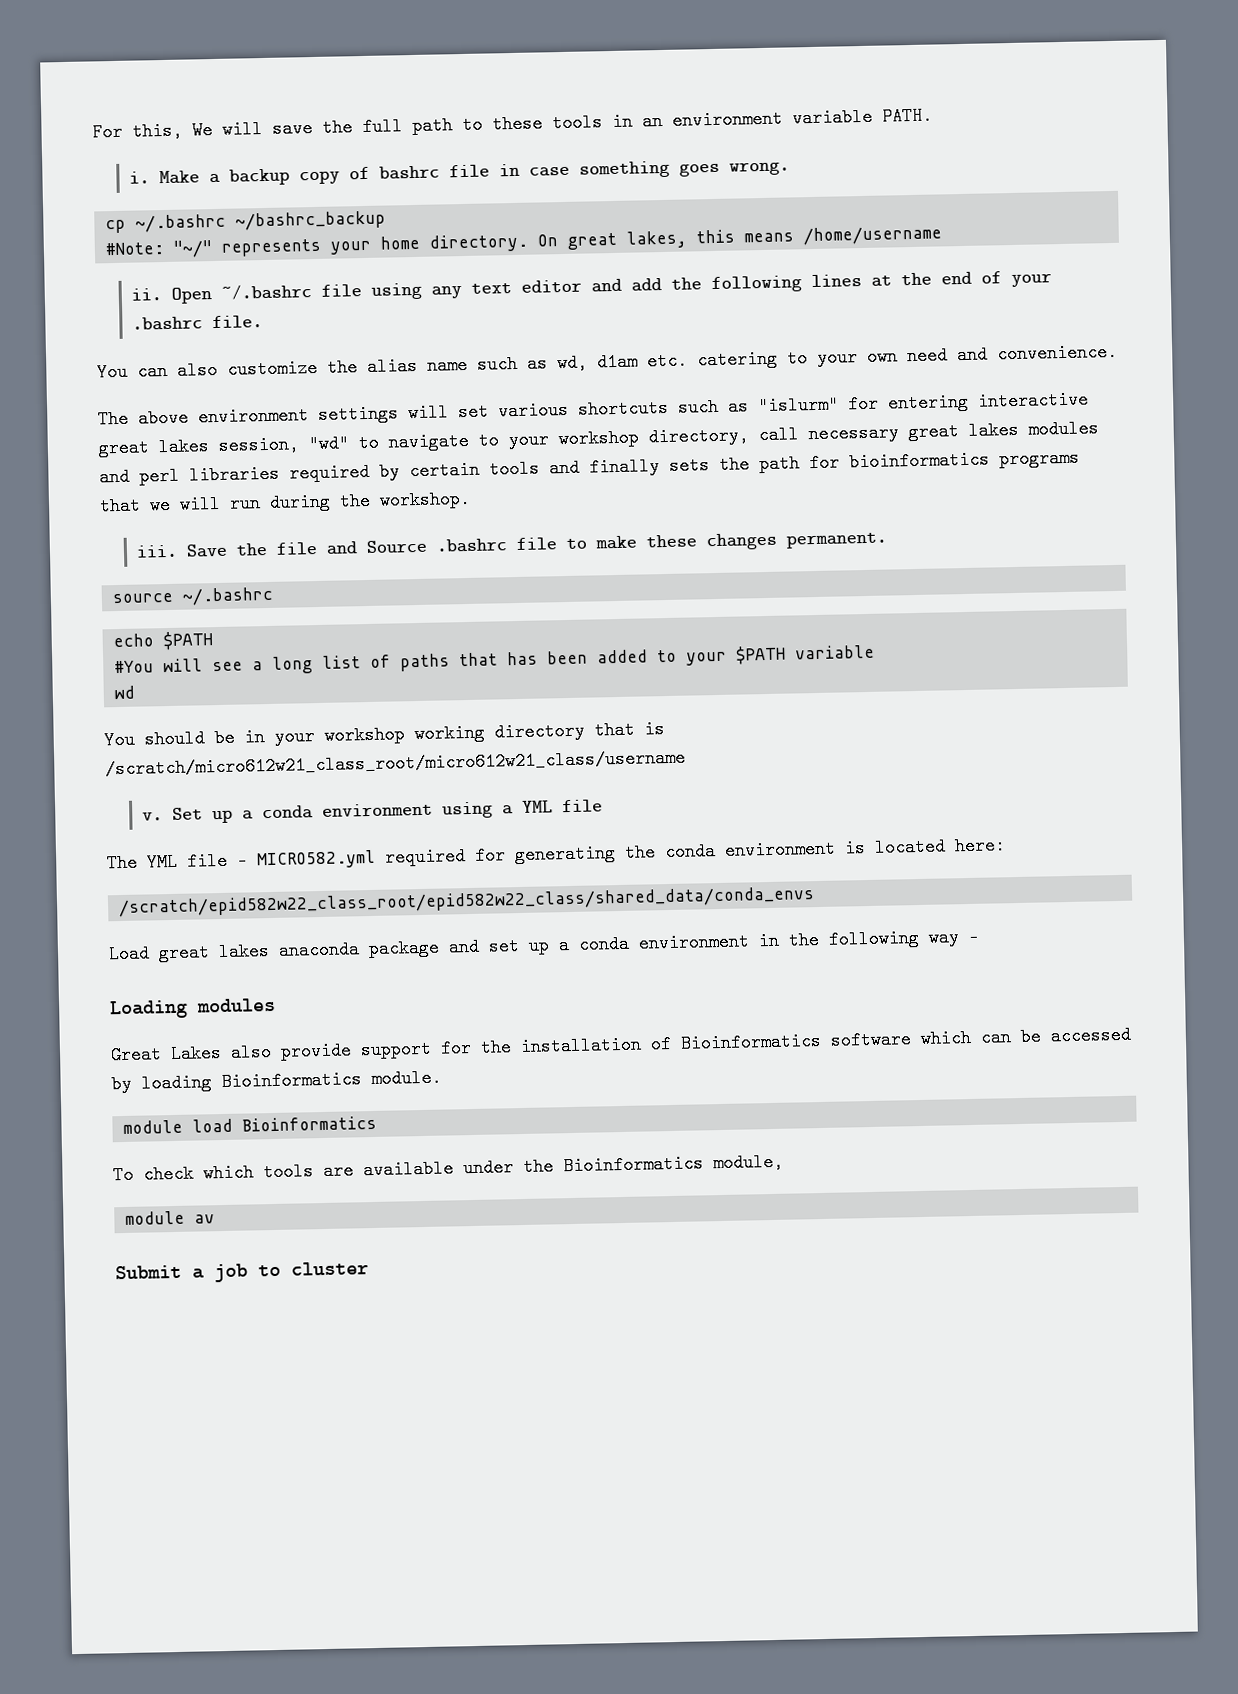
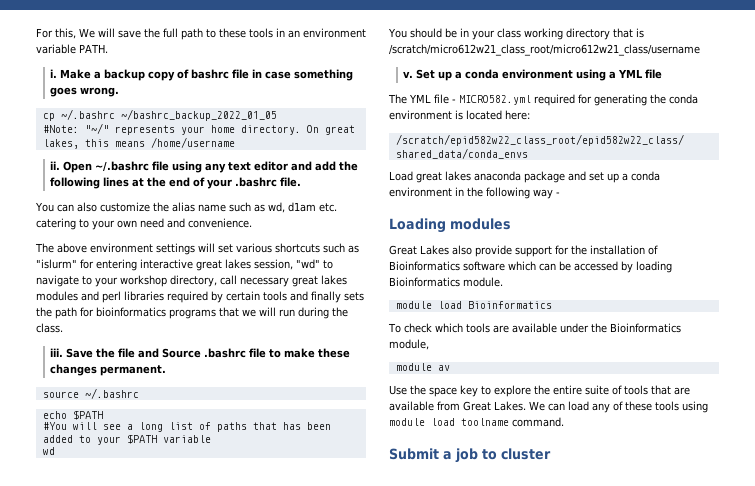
[235,210,387,231] ~/bashrc_backup -> [120,109,277,121] ~/bashrc_backup_2022_01_05
[379,489,471,510] workshop. -> [36,323,63,333] class.
[324,725,405,745] workshop -> [496,28,521,38] class
(216, 1219) none -> [389,385,690,397] [389,401,708,413] [389,417,564,427] // Use the space key to explore the entire suite of tools that are available from Great Lakes. We can load any of these tools using module load toolname command.

